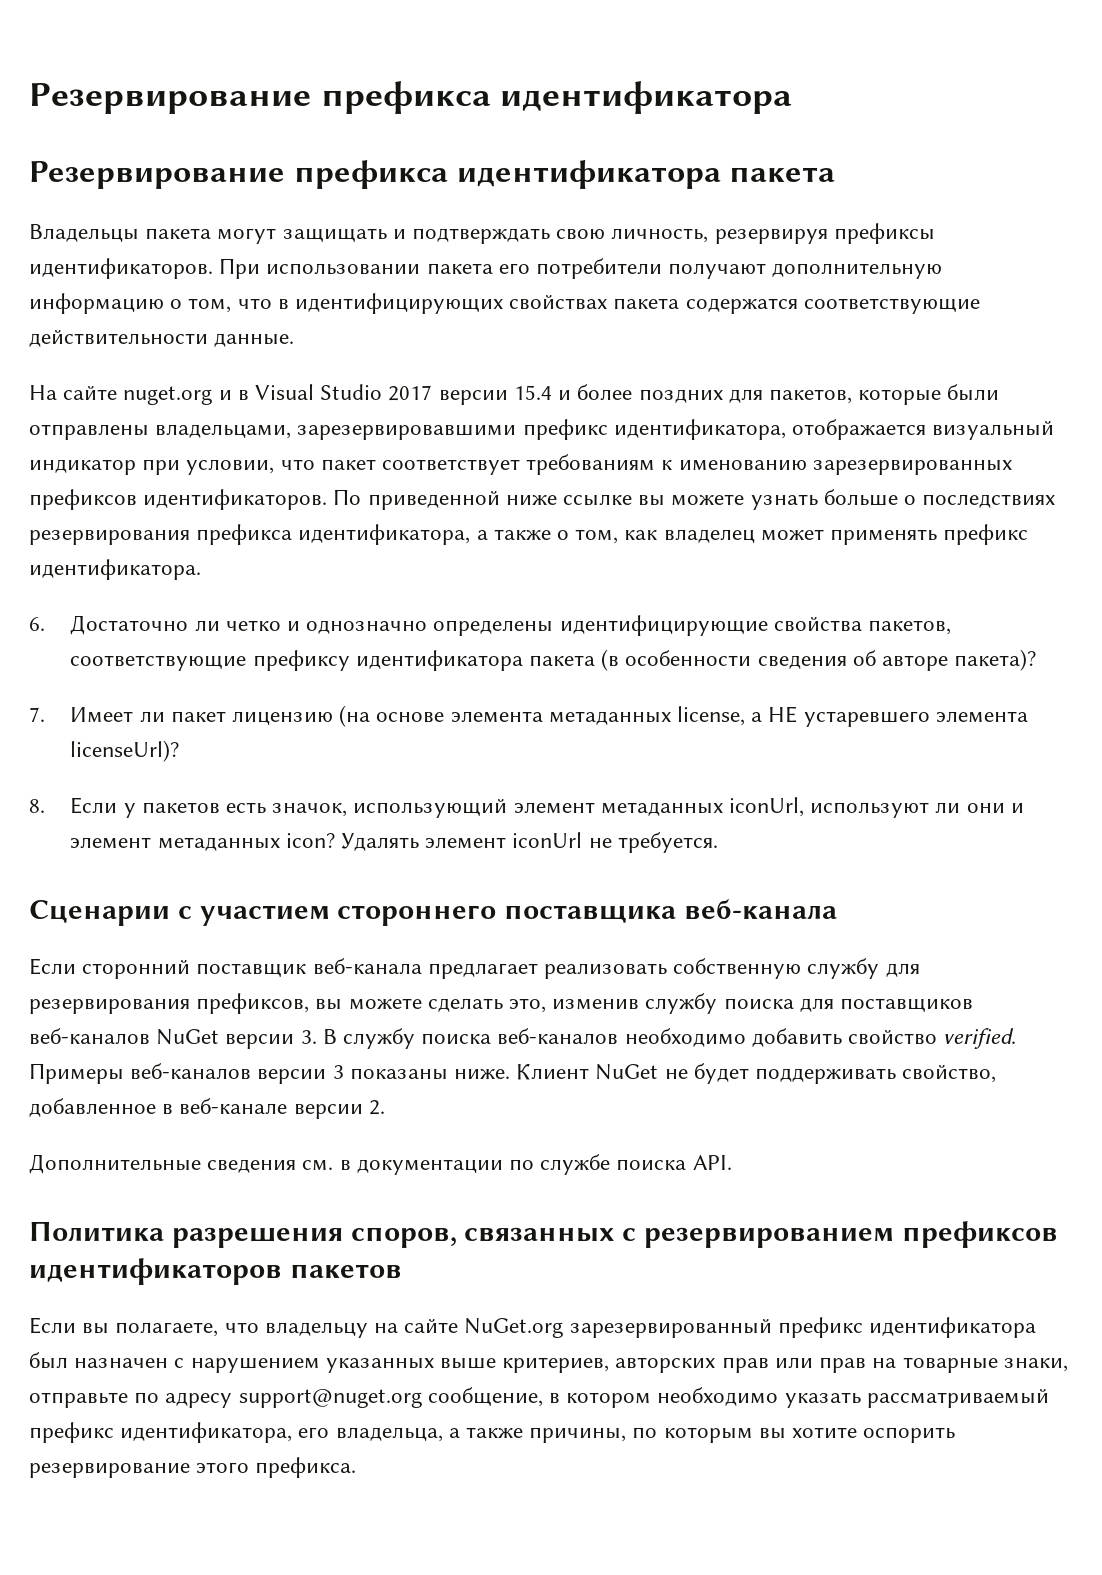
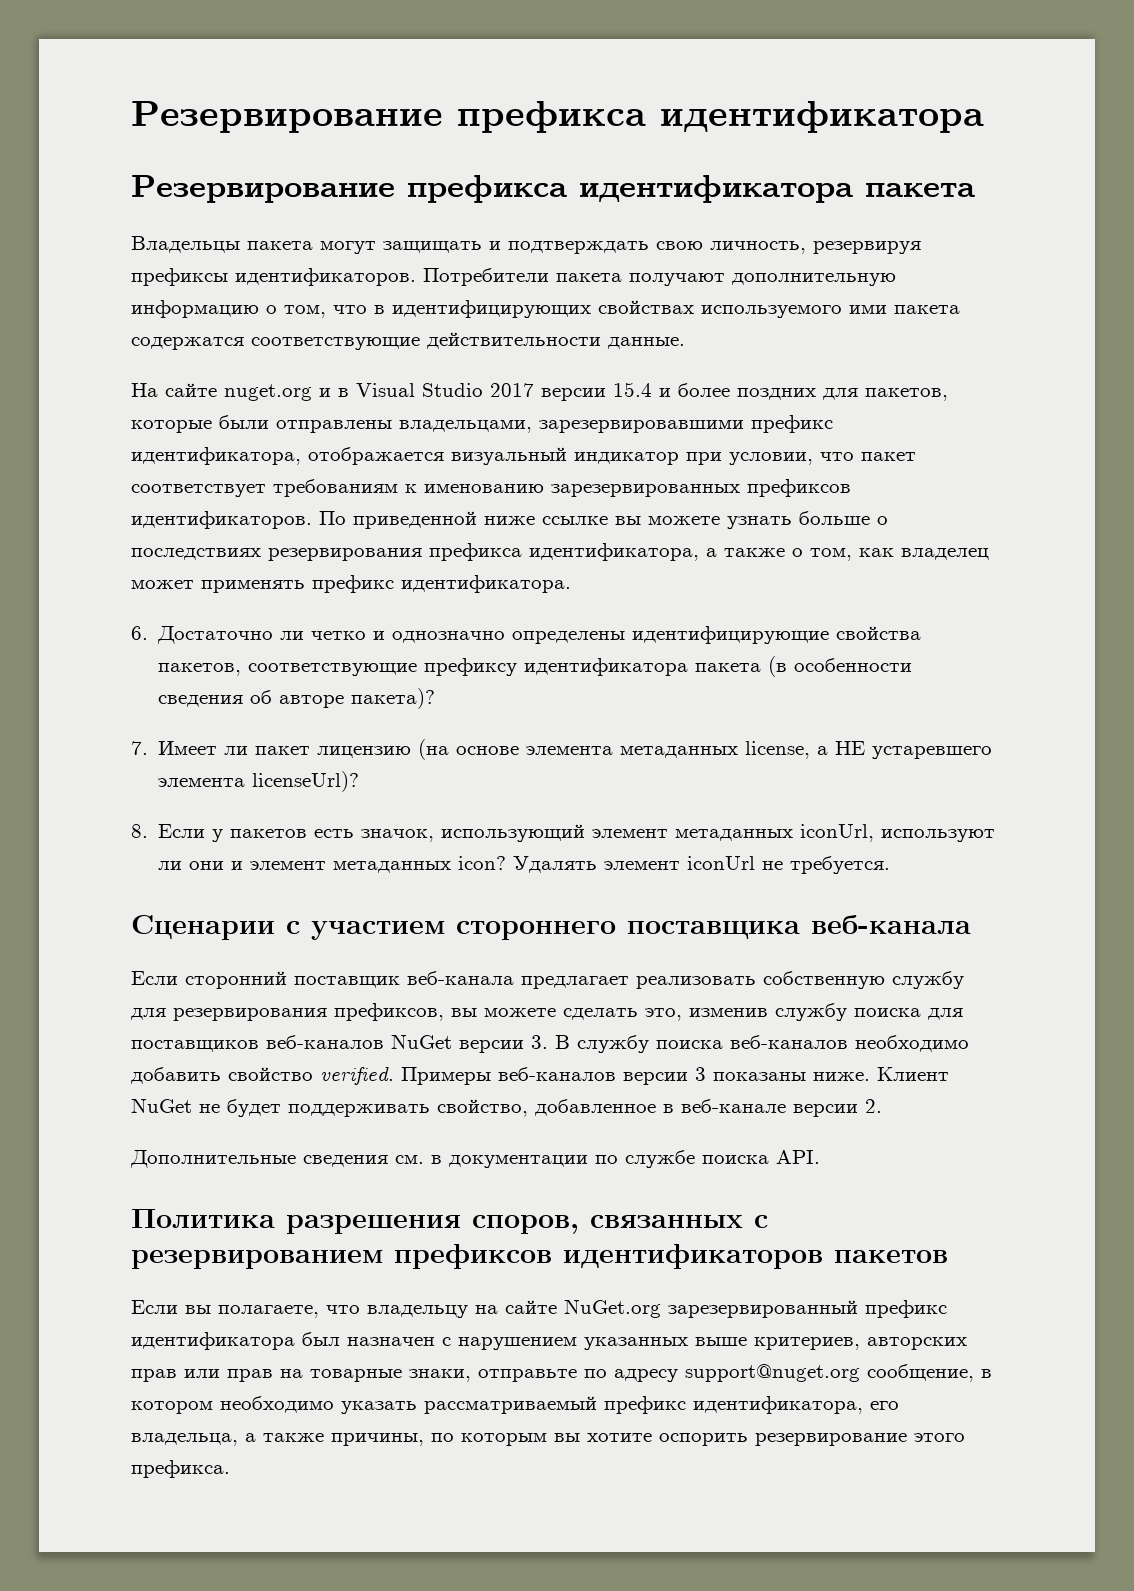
[219,258,663,279] При использовании пакета его потребители -> [423,268,622,286] Потребители пакета
(608, 302) none -> [701,305,887,318] используемого ими

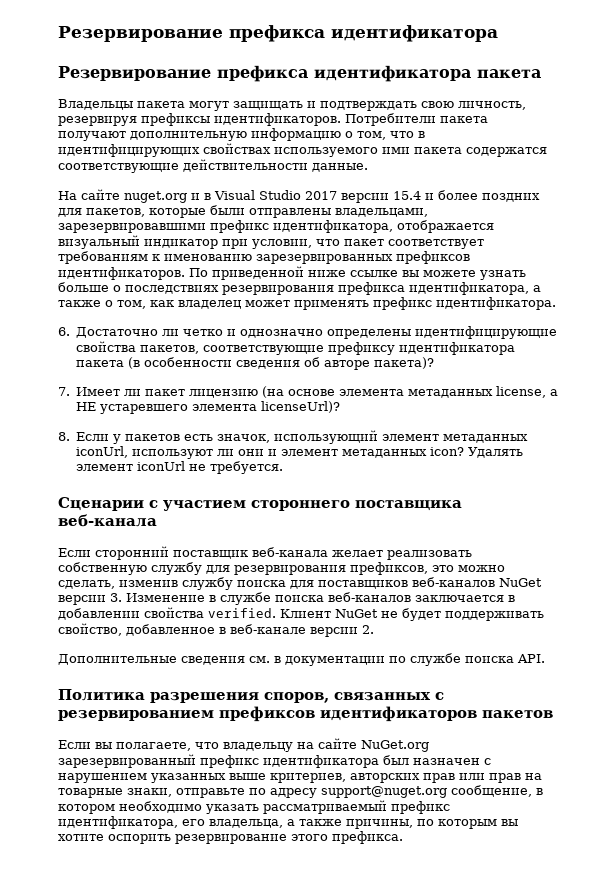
[521,976,629,989] предлагает -> [332,550,383,557] желает
[451,1008,682,1021] вы можете сделать это, -> [432,565,505,572] [58,580,115,589] это можно сделать,
[555,1035,969,1053] [131,1066,870,1085] В службу поиска веб-каналов необходимо добавить свойство verified. Примеры веб-каналов версии 3 показаны ниже. -> [126,592,515,605] [58,607,276,620] Изменение в службе поиска веб-каналов заключается в добавлении свойства verified.

